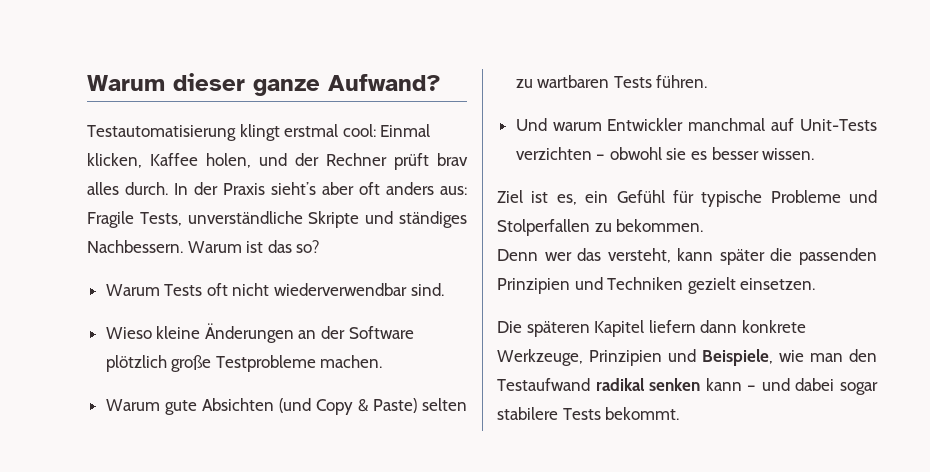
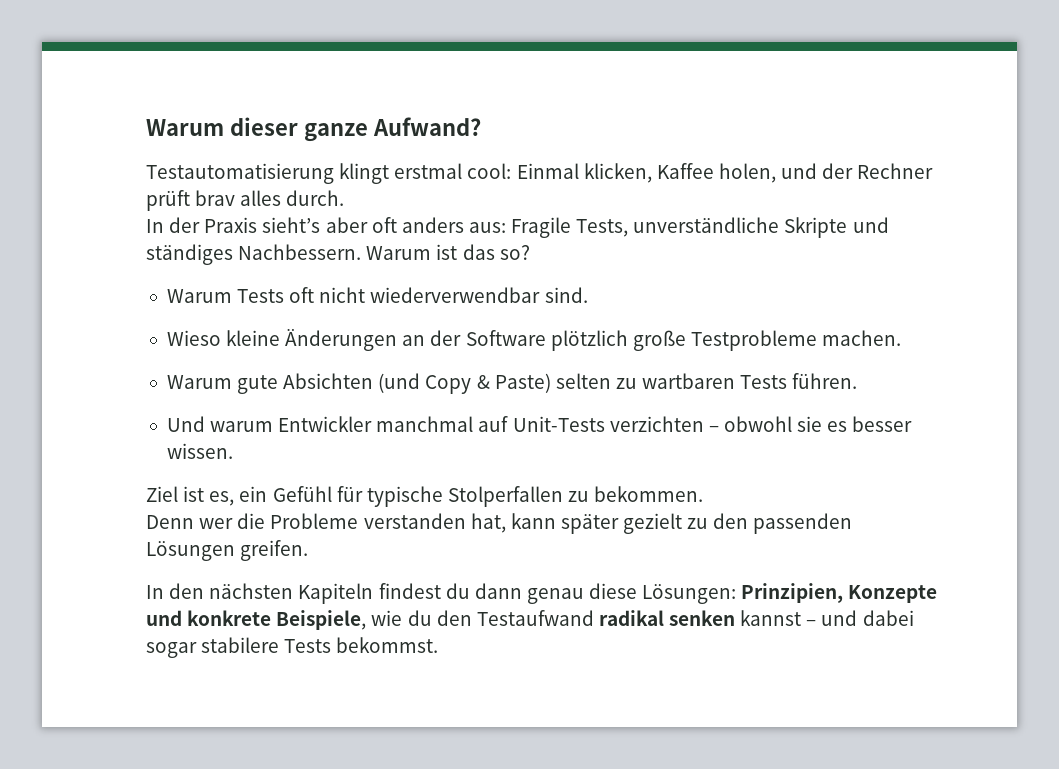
(169, 188) none -> (345, 198) //
[770,190,877,203] Probleme und -> (443, 496) none
[577,248,877,265] [497,277,816,294] [497,320,806,337] [497,349,696,366] das versteht, kann später die passenden Prinzipien und Techniken gezielt einsetzen. // Die späteren Kapitel liefern dann konkrete Werkzeuge, Prinzipien und -> [237,513,853,534] [146,540,309,561] [146,583,938,604] [146,610,272,626] die Probleme verstanden hat, kann später gezielt zu den passenden Lösungen greifen. // In den nächsten Kapiteln findest du dann genau diese Lösungen: Prinzipien, Konzepte und konkrete
[810,353,843,362] man -> [407,610,432,626] du
[705,378,742,391] kann -> [740,610,802,626] kannst
[605,407,680,420] bekommt. -> [336,637,439,653] bekommst.

